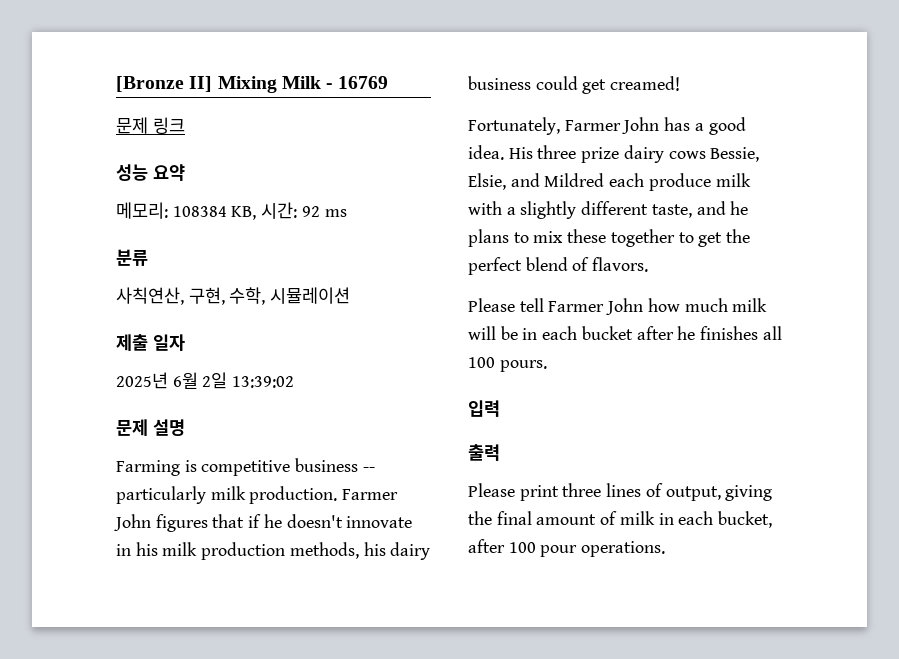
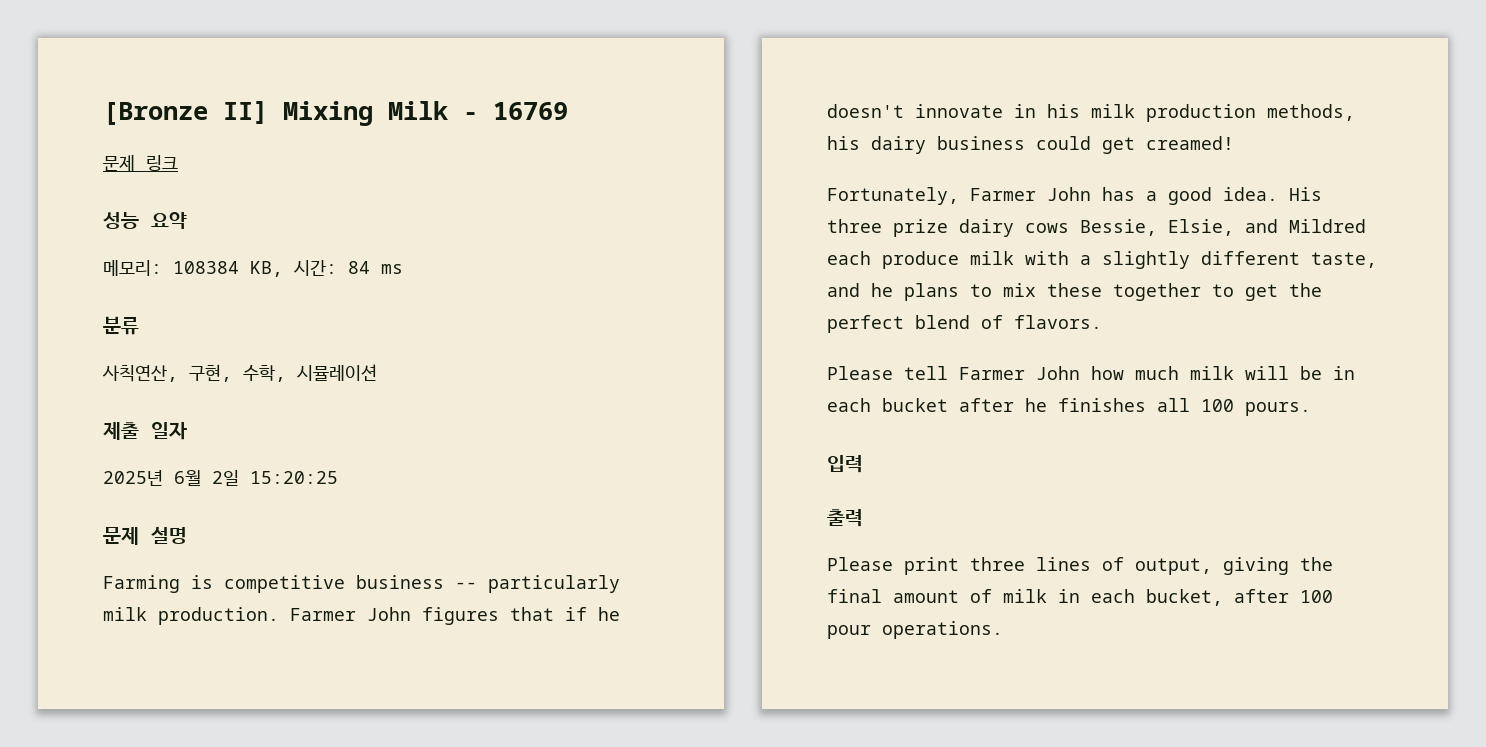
[301,206,320,217] 92 -> [348,261,370,274] 84
[232,376,295,388] 13:39:02 -> [250,471,338,484] 15:20:25

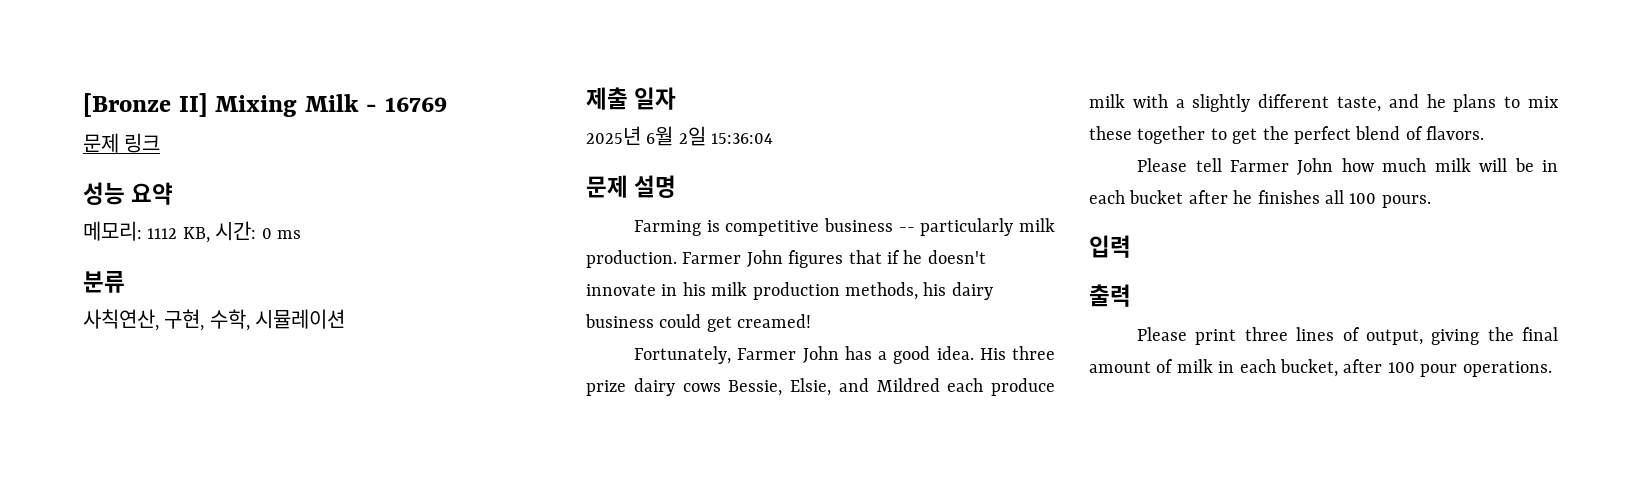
[173,261,239,274] 108384 -> [147,228,178,239] 1112
[348,261,370,274] 84 -> [261,228,272,239] 0
[250,471,338,484] 15:20:25 -> [711,133,774,144] 15:36:04

